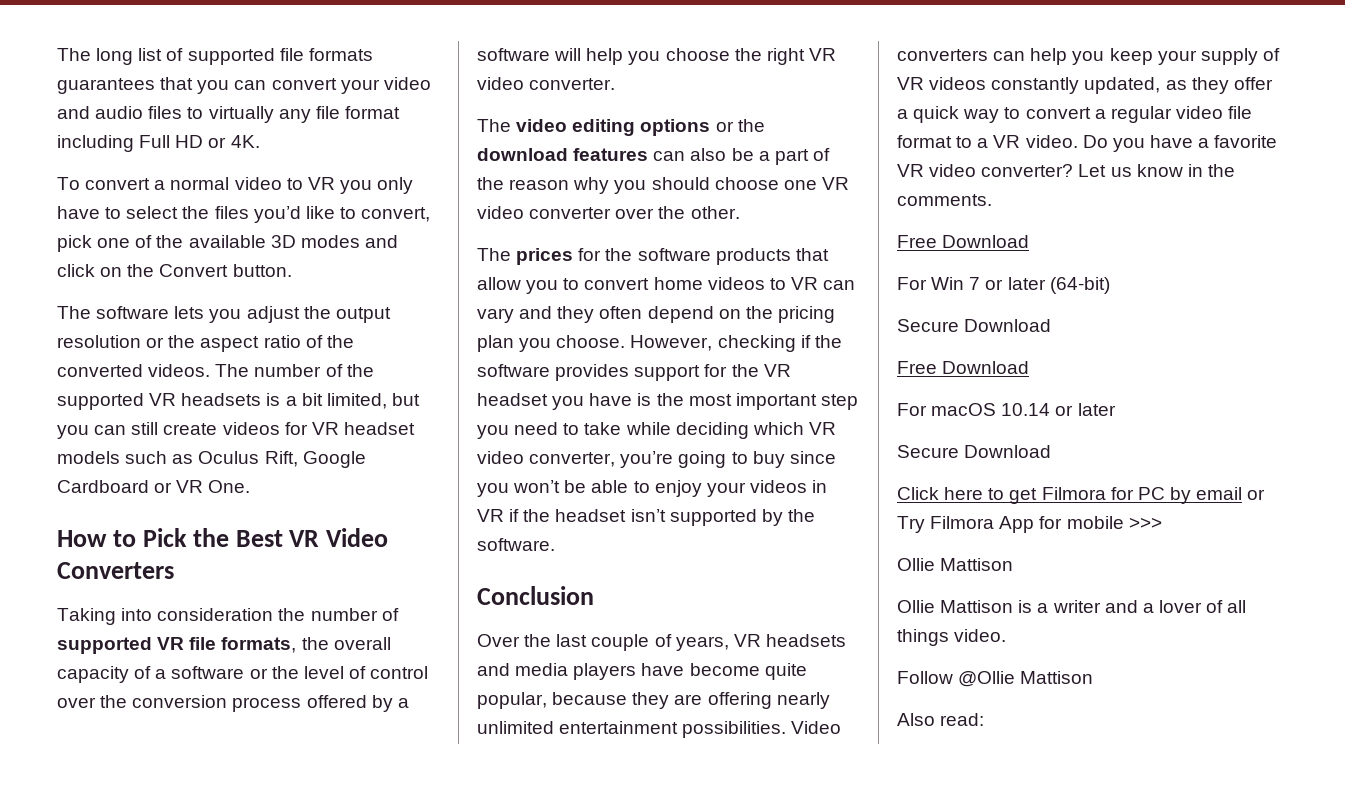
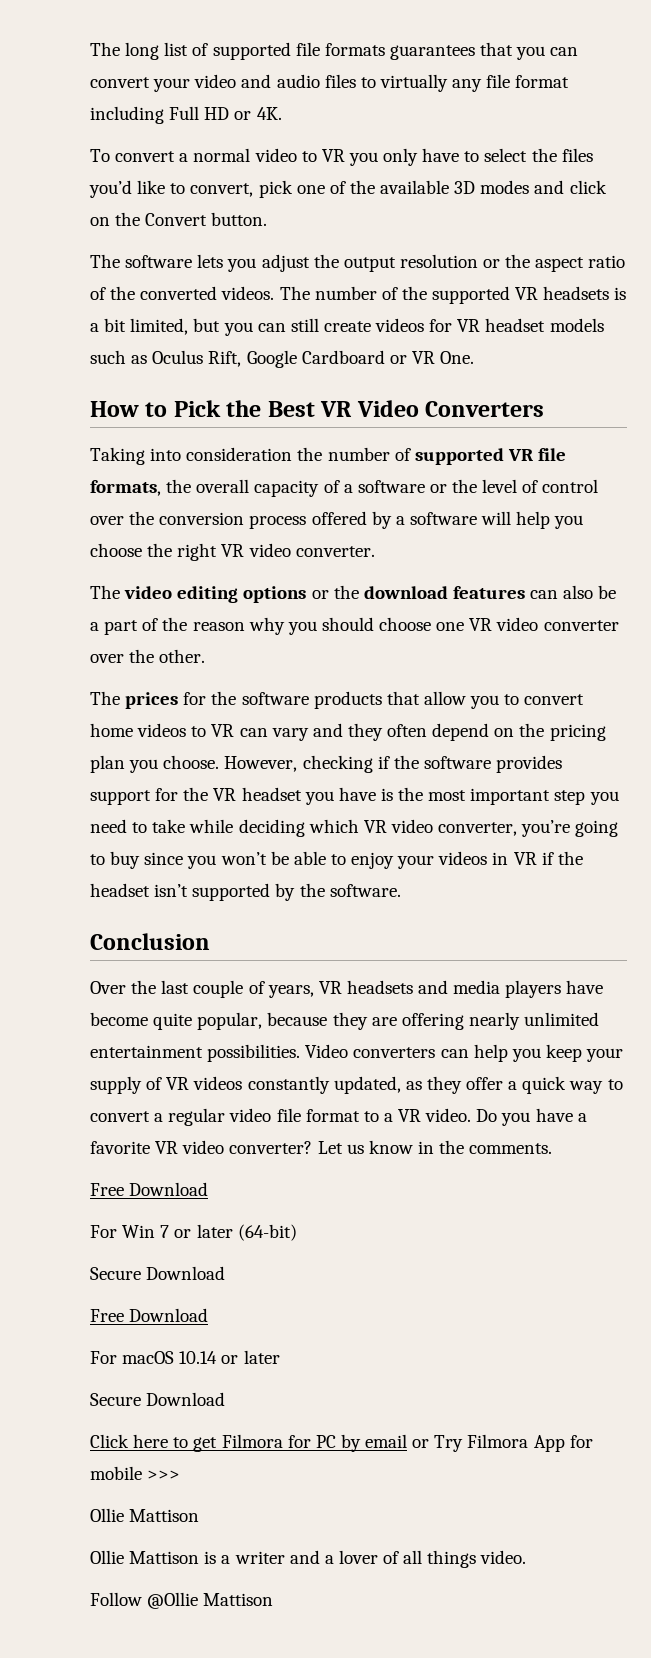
[897,713,985,726] // Also read: -> (274, 1599) none

